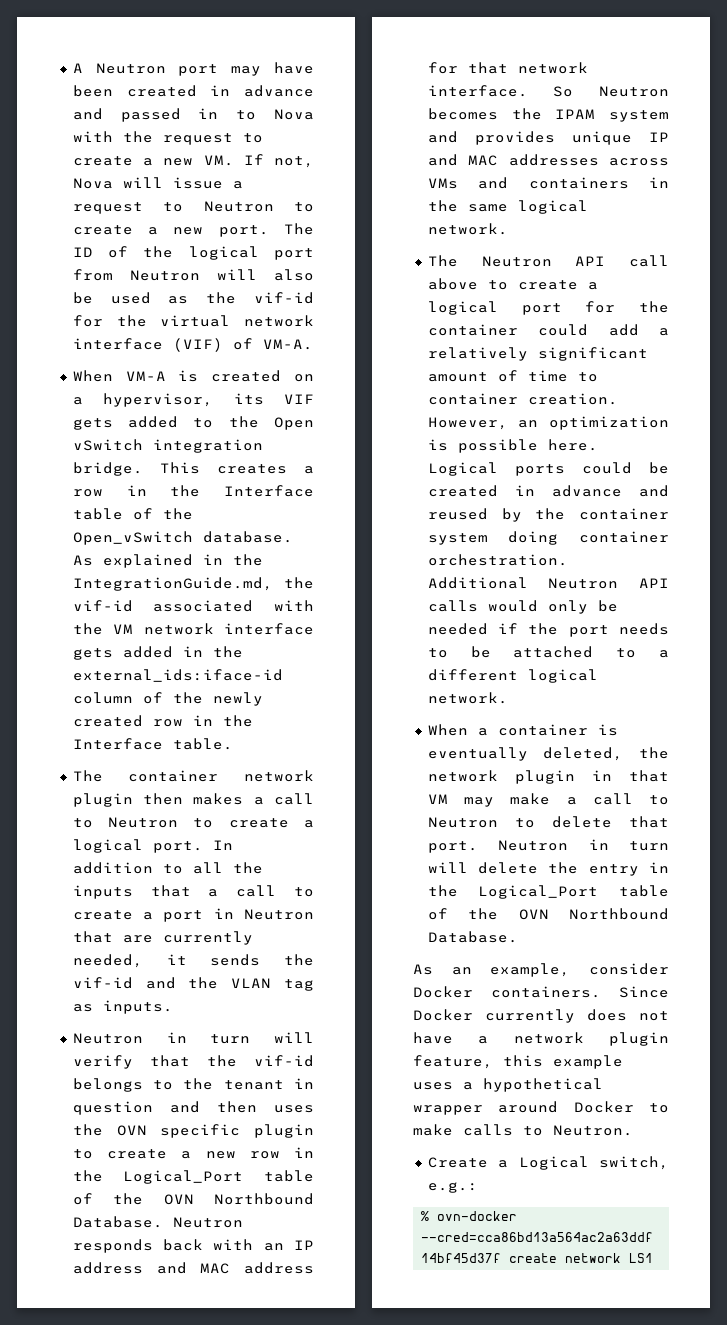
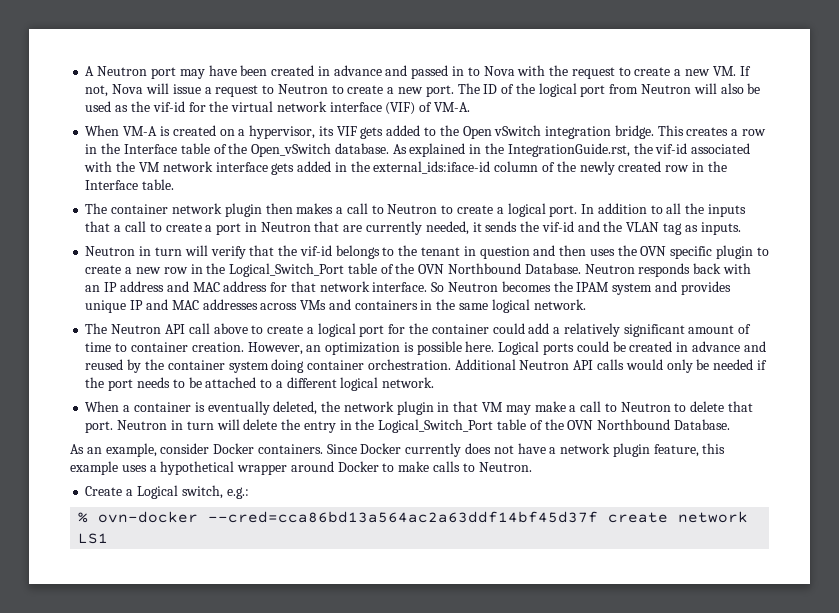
[72,577,273,591] IntegrationGuide.md, -> [507,143,630,157] IntegrationGuide.rst,
[123,1170,244,1184] Logical_Port -> [229,263,345,277] Logical_Switch_Port
[478,885,599,899] Logical_Port -> [378,419,494,433] Logical_Switch_Port

